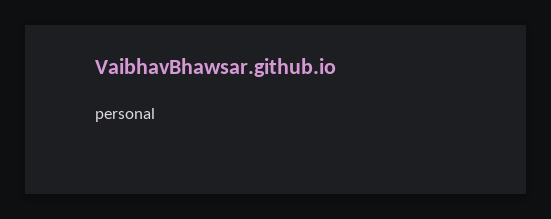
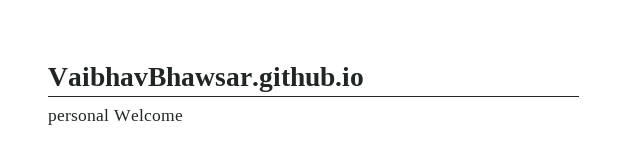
(155, 115) none -> [113,109,183,121] Welcome

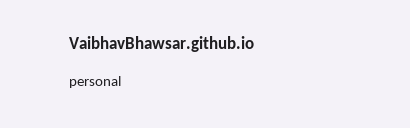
[113,109,183,121] Welcome -> (121, 82) none

